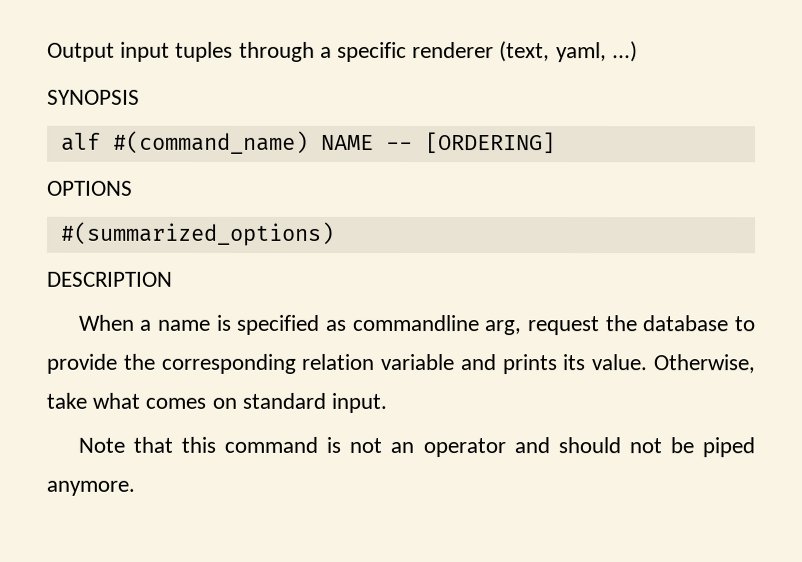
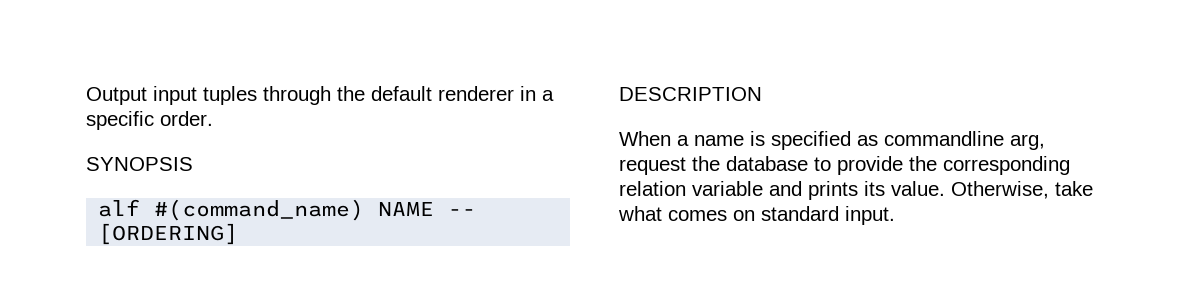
[319,41,638,63] a specific renderer (text, yaml, ...) -> [337,86,554,101] [86,111,213,130] the default renderer in a specific order.
[47,180,133,196] [60,221,335,246] // OPTIONS // #(summarized_options) -> (239, 234) none
[77,436,756,458] [46,480,135,496] // Note that this command is not an operator and should not be piped anymore. -> (895, 215) none

